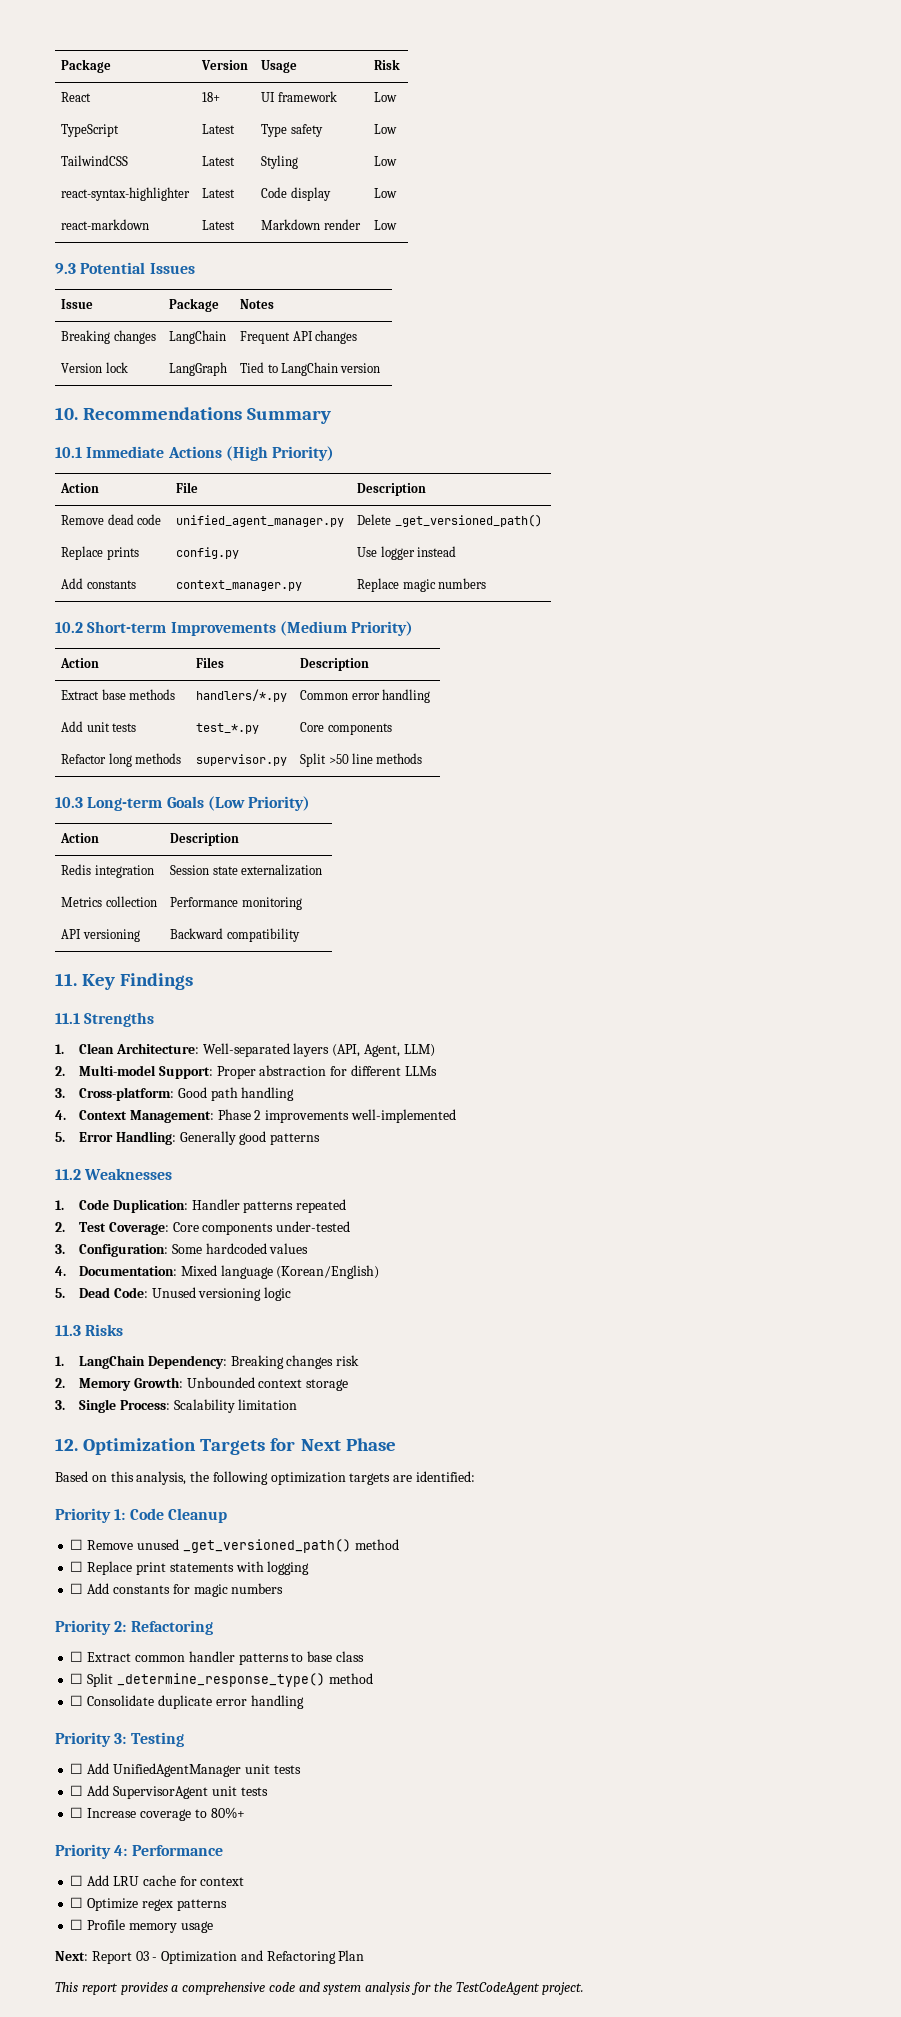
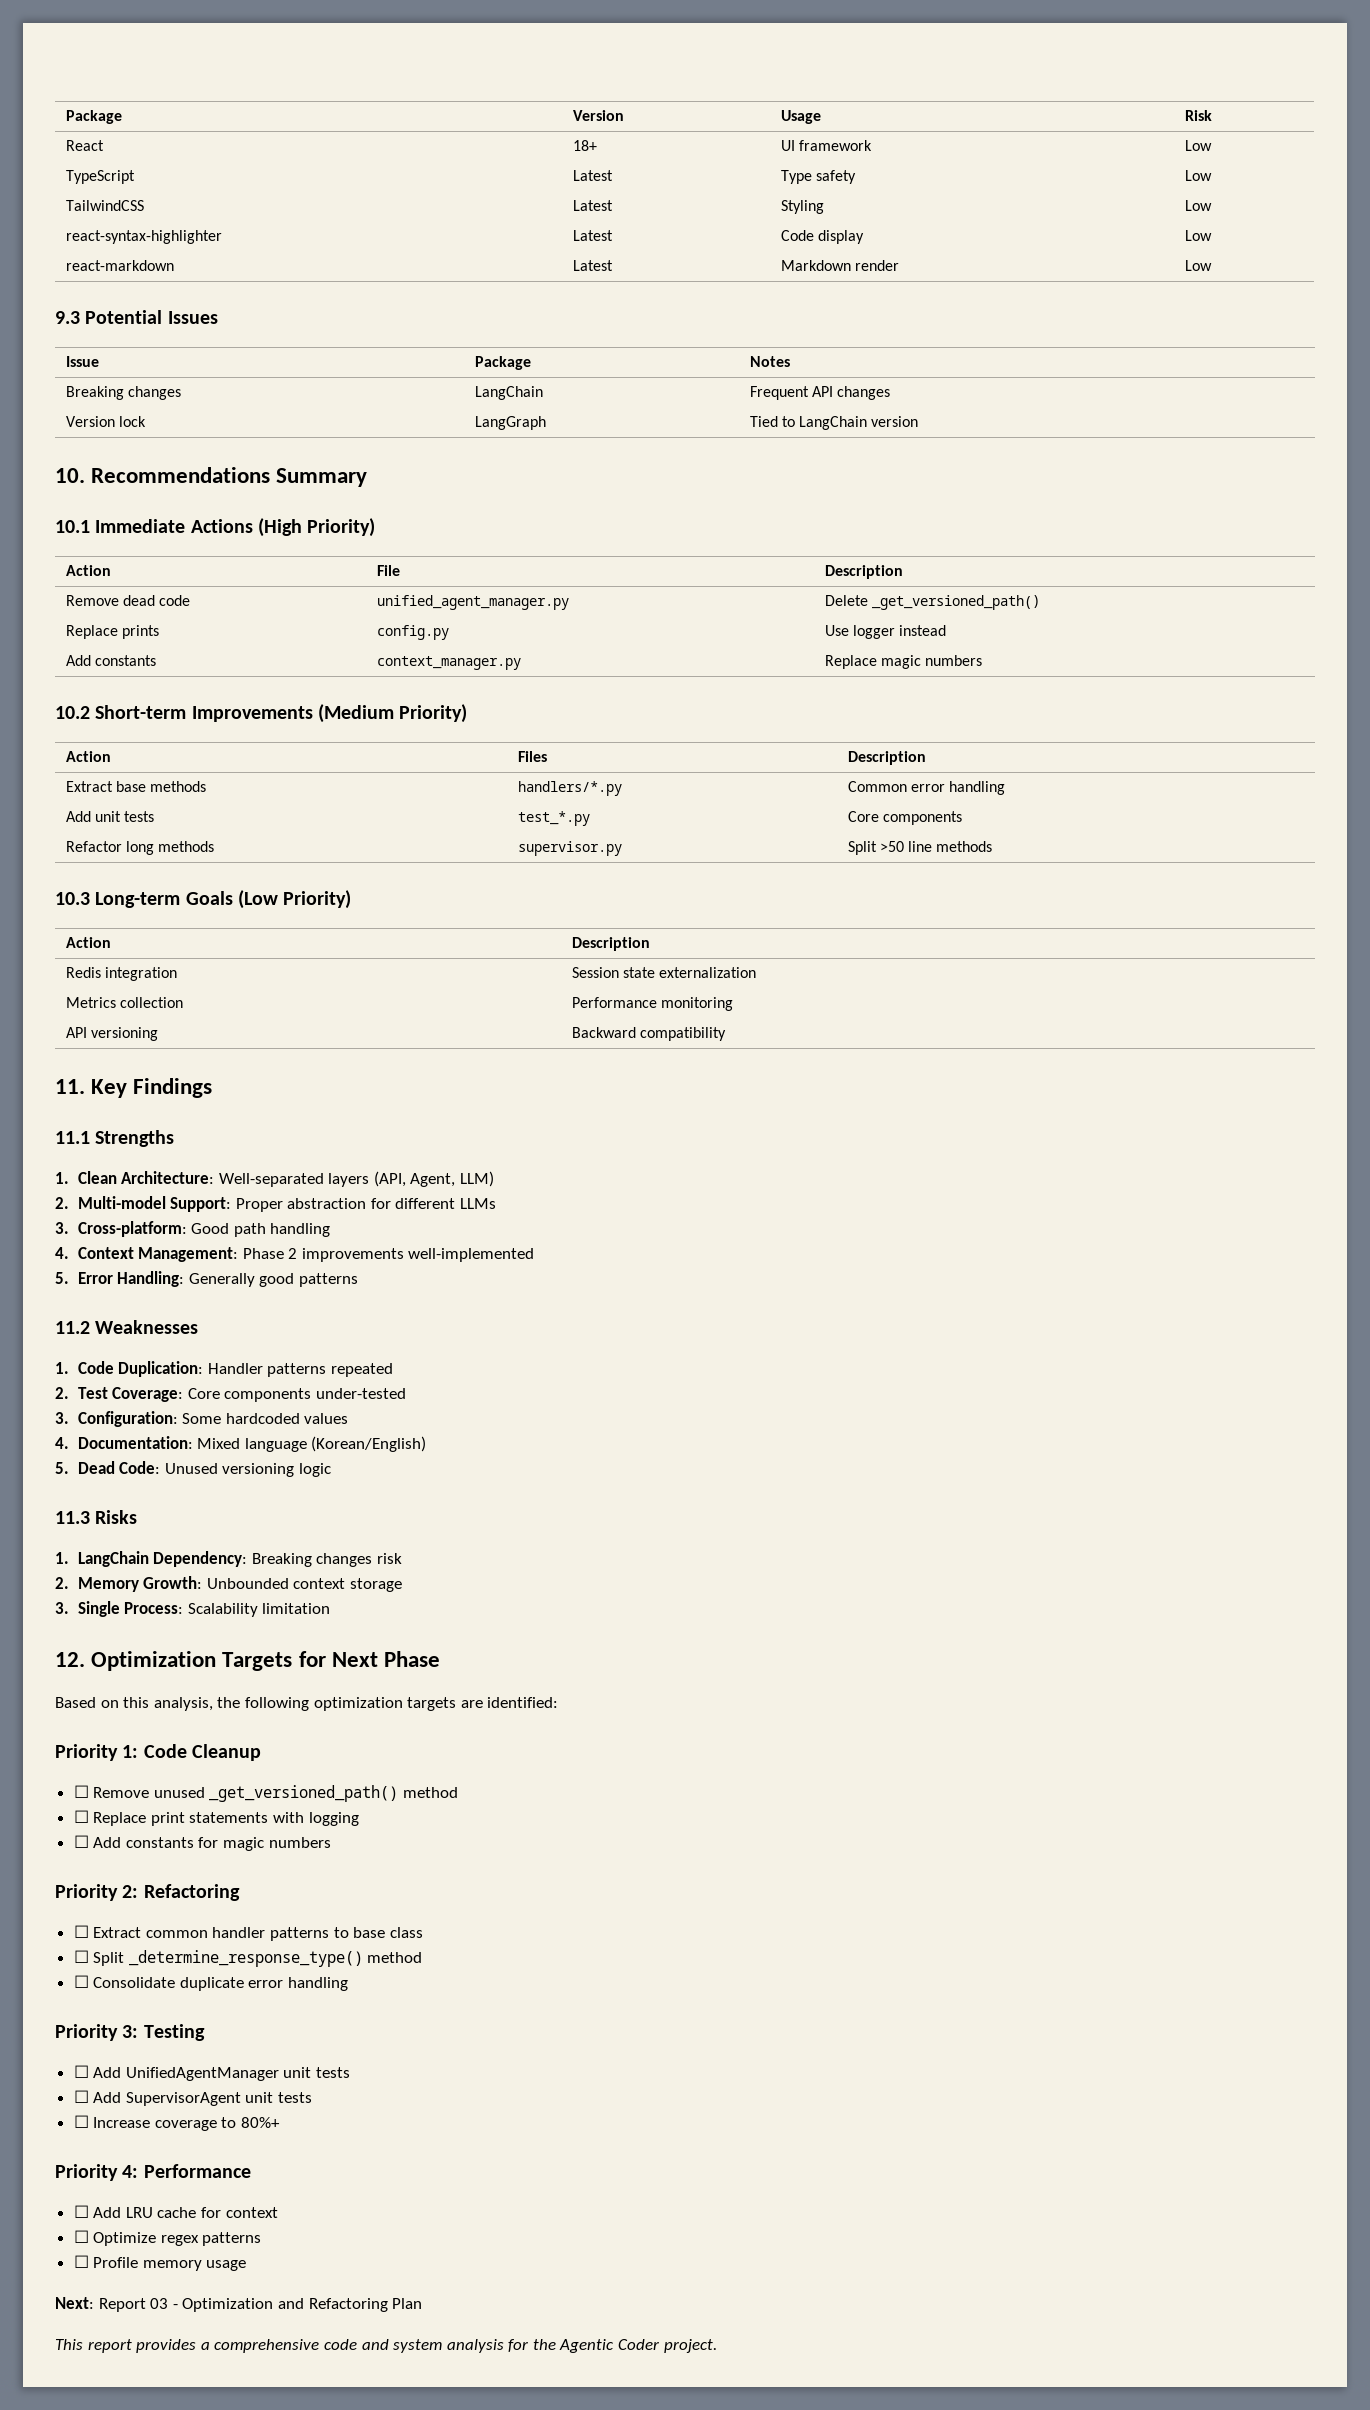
[455,1982,540,1995] TestCodeAgent -> [559,2339,660,2353] Agentic Coder

